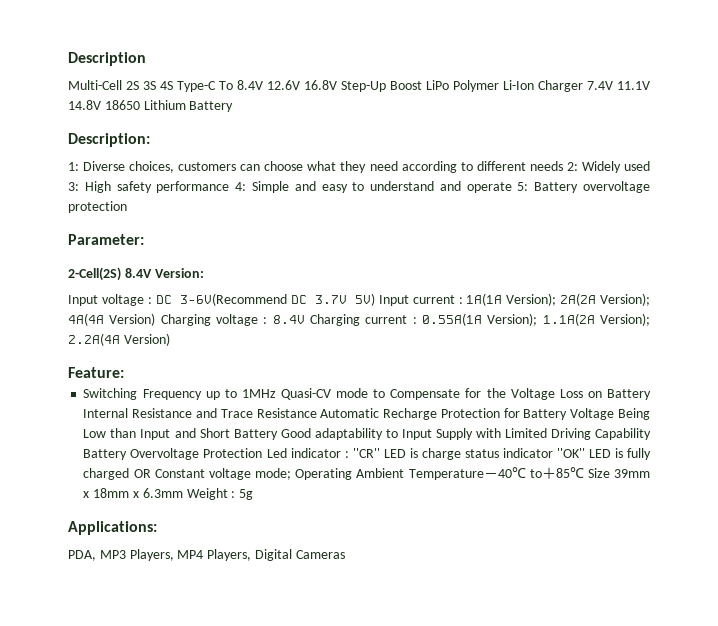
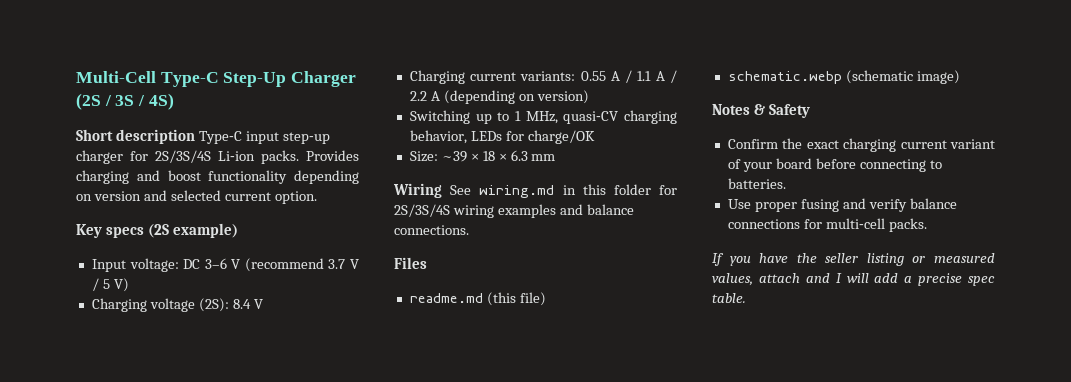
[68,52,146,66] [68,80,650,92] [68,100,234,112] [68,133,150,147] [68,161,650,173] [68,181,650,193] [68,201,127,213] [68,234,144,245] [68,267,204,281] [68,293,650,306] [68,313,650,326] [68,333,170,346] [68,367,124,378] Description // Multi-Cell 2S 3S 4S Type-C To 8.4V 12.6V 16.8V Step-Up Boost LiPo Polymer Li-Ion Charger 7.4V 11.1V 14.8V 18650 Lithium Battery // Description: // 1: Diverse choices, customers can choose what they need according to different needs 2: Widely used 3: High safety performance 4: Simple and easy to understand and operate 5: Battery overvoltage protection // Parameter: // 2-Cell(2S) 8.4V Version: // Input voltage : DC 3-6V(Recommend DC 3.7V 5V) Input current : 1A(1A Version); 2A(2A Version); 4A(4A Version) Charging voltage : 8.4V Charging current : 0.55A(1A Version); 1.1A(2A Version); 2.2A(4A Version) // Feature: -> [76,71,357,87] [76,93,174,110] [76,129,330,144] [76,150,359,164] [76,170,359,184] [76,190,317,204] [76,223,238,238] [91,258,359,272] [91,278,129,292] [91,298,263,312] [409,70,677,84] [409,90,589,104] Multi‑Cell Type‑C Step‑Up Charger (2S / 3S / 4S) // Short description Type‑C input step‑up charger for 2S/3S/4S Li‑ion packs. Provides charging and boost functionality depending on version and selected current option. // Key specs (2S example) // Input voltage: DC 3–6 V (recommend 3.7 V / 5 V) // Charging voltage (2S): 8.4 V // Charging current variants: 0.55 A / 1.1 A / 2.2 A (depending on version)
[142,389,202,400] Frequency -> (470, 117) none
[241,388,651,400] [83,408,650,420] [83,428,651,440] [83,448,651,460] [83,467,650,480] [83,488,254,500] [68,521,157,535] [68,549,345,561] 1MHz Quasi-CV mode to Compensate for the Voltage Loss on Battery Internal Resistance and Trace Resistance Automatic Recharge Protection for Battery Voltage Being Low than Input and Short Battery Good adaptability to Input Supply with Limited Driving Capability Battery Overvoltage Protection Led indicator : ''CR'' LED is charge status indicator ''OK'' LED is fully charged OR Constant voltage mode; Operating Ambient Temperature－40℃ to＋85℃ Size 39mm x 18mm x 6.3mm Weight : 5g // Applications: // PDA, MP3 Players, MP4 Players, Digital Cameras -> [514,110,677,124] [409,130,595,144] [409,150,556,162] [393,183,677,198] [394,204,634,218] [394,225,469,235] [394,257,427,269] [409,292,546,306] [727,70,960,84] [712,104,810,118] [727,138,995,152] [727,158,942,172] [727,178,786,189] [727,198,957,212] [727,218,927,232] [712,253,995,266] [712,273,995,286] [712,293,746,303] 1 MHz, quasi‑CV charging behavior, LEDs for charge/OK // Size: ~39 × 18 × 6.3 mm // Wiring See wiring.md in this folder for 2S/3S/4S wiring examples and balance connections. // Files // readme.md (this file) // schematic.webp (schematic image) // Notes & Safety // Confirm the exact charging current variant of your board before connecting to batteries. // Use proper fusing and verify balance connections for multi‑cell packs. // If you have the seller listing or measured values, attach and I will add a precise spec table.

